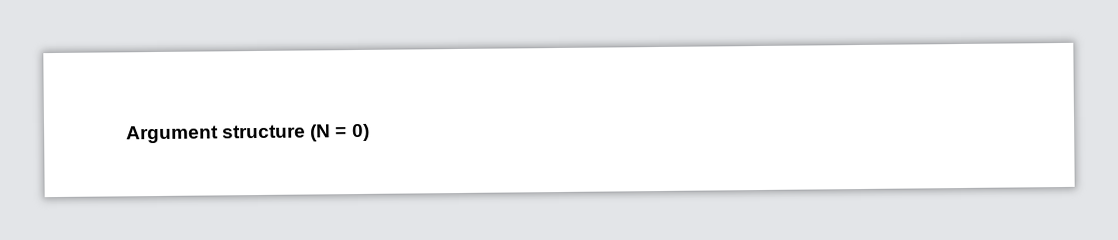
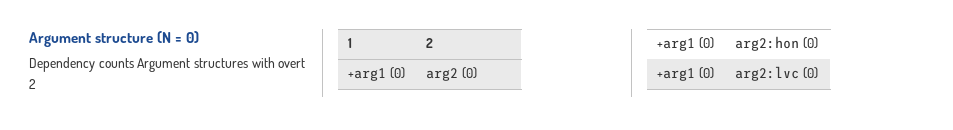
(370, 132) none -> [29,57,306,72] [29,79,36,89] [348,38,353,48] [426,38,434,48] [348,67,405,81] [426,67,477,81] [657,37,714,51] [735,36,818,51] [657,67,714,81] [735,66,818,81] // Dependency counts Argument structures with overt 2 // 1 | 2 // +arg1 (0) | arg2 (0) // +arg1 (0) | arg2:hon (0) // +arg1 (0) | arg2:lvc (0)

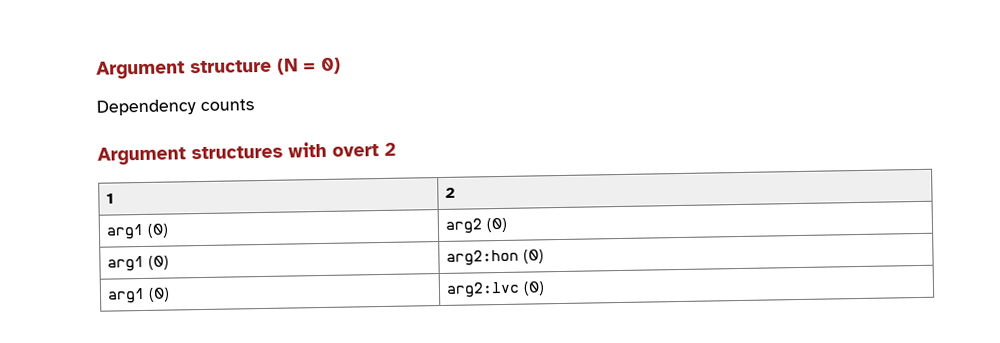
(134, 63) none -> (254, 105) //
[348,68,387,81] +arg1 -> [106,223,145,240] arg1
[657,38,696,51] +arg1 -> [107,255,145,272] arg1
[657,68,696,81] +arg1 -> [107,287,146,304] arg1

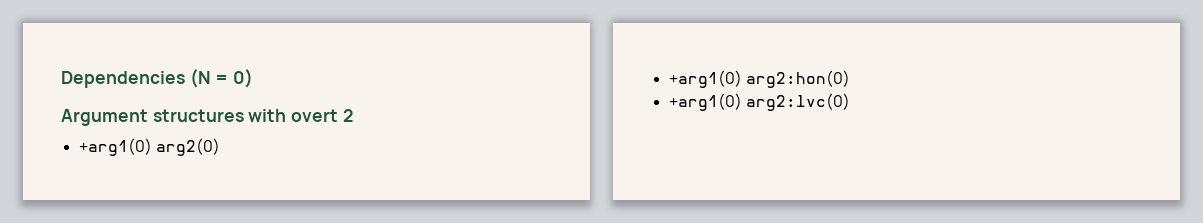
[96,59,272,80] Argument structure -> [61,71,185,88] Dependencies
[96,99,254,116] // Dependency counts -> (254, 78) none
[106,193,115,204] [445,187,456,198] [106,223,169,240] [445,217,508,234] [107,255,169,272] [446,249,544,266] [107,287,170,304] [446,281,545,298] // 1 | 2 // arg1 (0) | arg2 (0) // arg1 (0) | arg2:hon (0) // arg1 (0) | arg2:lvc (0) -> [78,138,220,156] [668,70,850,88] [668,93,850,111] // +arg1(0) arg2(0) // +arg1(0) arg2:hon(0) // +arg1(0) arg2:lvc(0)

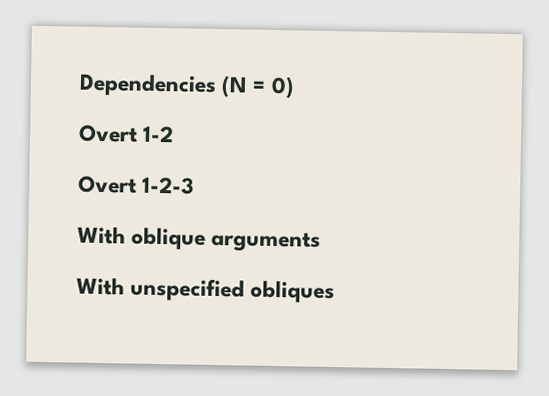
[61,109,353,126] [78,138,220,156] [668,70,850,88] [668,93,850,111] Argument structures with overt 2 // +arg1(0) arg2(0) // +arg1(0) arg2:hon(0) // +arg1(0) arg2:lvc(0) -> [78,124,175,143] [78,175,195,195] [77,226,322,253] [76,277,336,304] Overt 1-2 // Overt 1-2-3 // With oblique arguments // With unspecified obliques

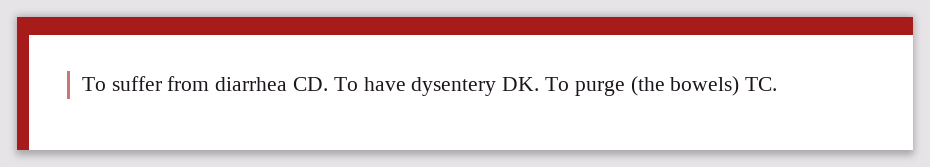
[79,73,295,99] [78,124,175,143] [78,175,195,195] [77,226,322,253] [76,277,336,304] Dependencies (N = 0) // Overt 1-2 // Overt 1-2-3 // With oblique arguments // With unspecified obliques -> [81,76,778,96] To suffer from diarrhea CD. To have dysentery DK. To purge (the bowels) TC.

